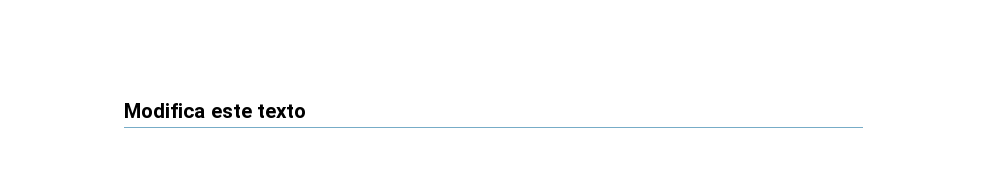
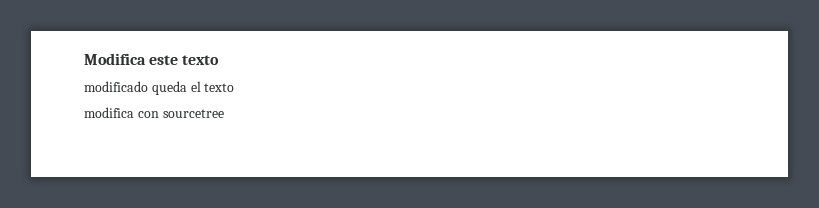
(307, 111) none -> [84,81,235,95] [84,107,224,118] // modificado queda el texto // modifica con sourcetree

